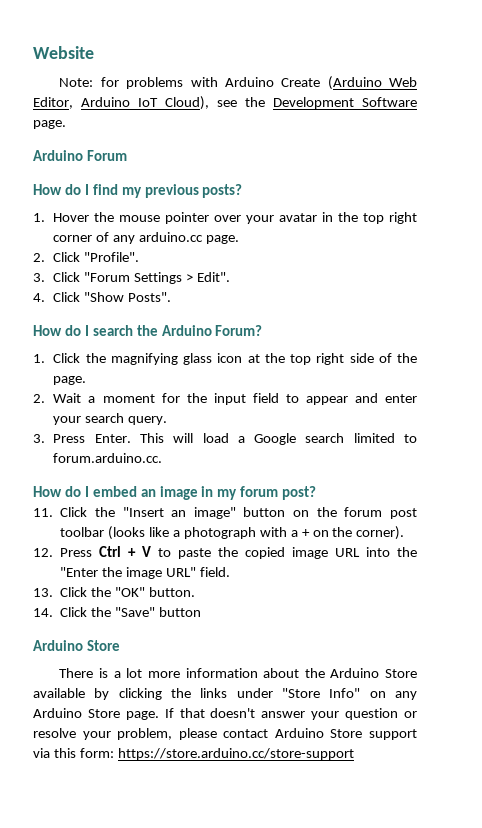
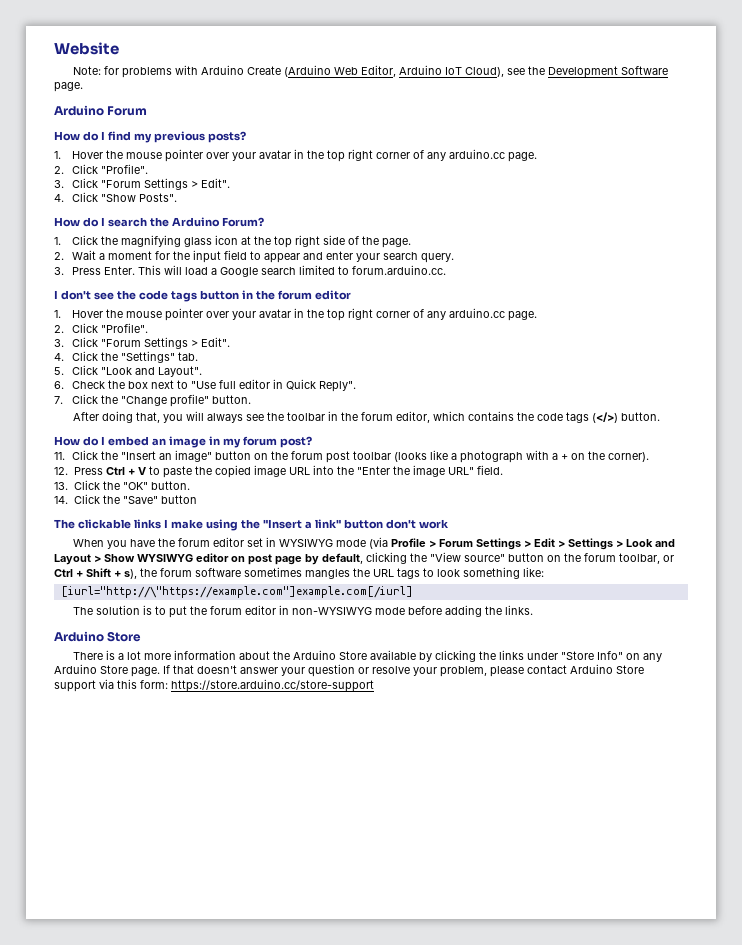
(163, 458) none -> [54,290,351,302] [54,308,537,321] [54,323,148,333] [54,337,230,349] [54,351,198,363] [54,365,202,377] [54,379,356,392] [54,394,251,407] [73,411,661,423] // I don't see the code tags button in the forum editor // 1. Hover the mouse pointer over your avatar in the top right corner of any arduino.cc page. // 2. Click "Profile". // 3. Click "Forum Settings > Edit". // 4. Click the "Settings" tab. // 5. Click "Look and Layout". // 6. Check the box next to "Use full editor in Quick Reply". // 7. Click the "Change profile" button. // After doing that, you will always see the toolbar in the forum editor, which contains the code tags (</>) button.
(201, 612) none -> [54,519,449,531] [73,537,676,550] [54,552,674,565] [54,567,544,579] [60,586,413,598] [73,605,534,618] // The clickable links I make using the "Insert a link" button don't work // When you have the forum editor set in WYSIWYG mode (via Profile > Forum Settings > Edit > Settings > Look and Layout > Show WYSIWYG editor on post page by default, clicking the "View source" button on the forum toolbar, or Ctrl + Shift + s), the forum software sometimes mangles the URL tags to look something like: // [iurl="http://\"https://example.com"]example.com[/iurl] // The solution is to put the forum editor in non-WYSIWYG mode before adding the links.

